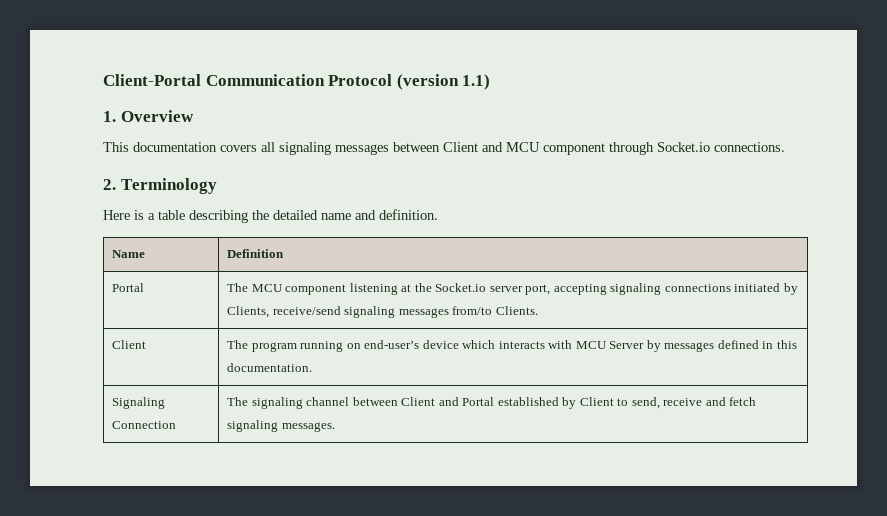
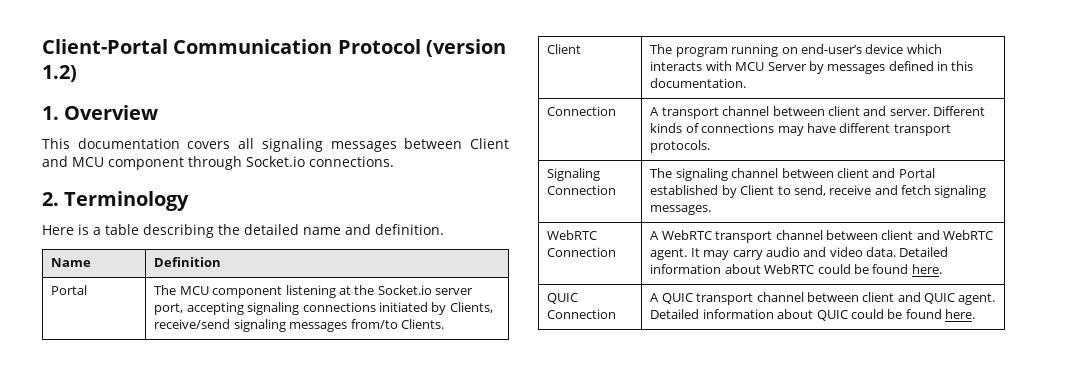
[462,74,491,90] 1.1) -> [42,65,77,82] 1.2)
(313, 367) none -> [547,106,617,116] [650,106,986,119] [650,123,951,136] [650,140,711,153] // Connection | A transport channel between client and server. Different kinds of connections may have different transport protocols.
[401,397,436,406] Client -> [836,168,869,178] client
(335, 427) none -> [547,230,598,240] [547,247,617,257] [650,230,994,243] [650,247,949,260] [650,264,942,274] [547,293,579,304] [547,309,617,319] [650,292,996,305] [650,309,976,321] // WebRTC Connection | A WebRTC transport channel between client and WebRTC agent. It may carry audio and video data. Detailed information about WebRTC could be found here. // QUIC Connection | A QUIC transport channel between client and QUIC agent. Detailed information about QUIC could be found here.

